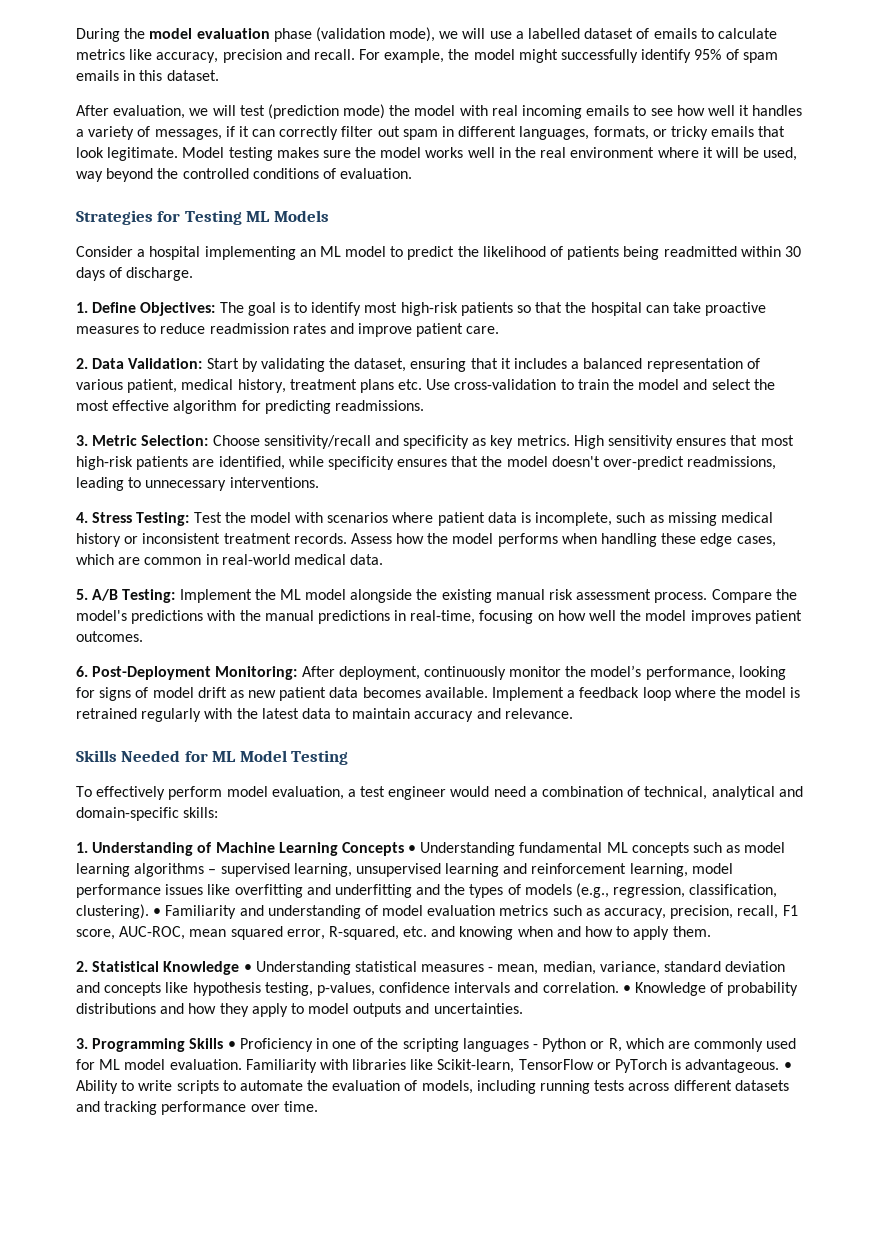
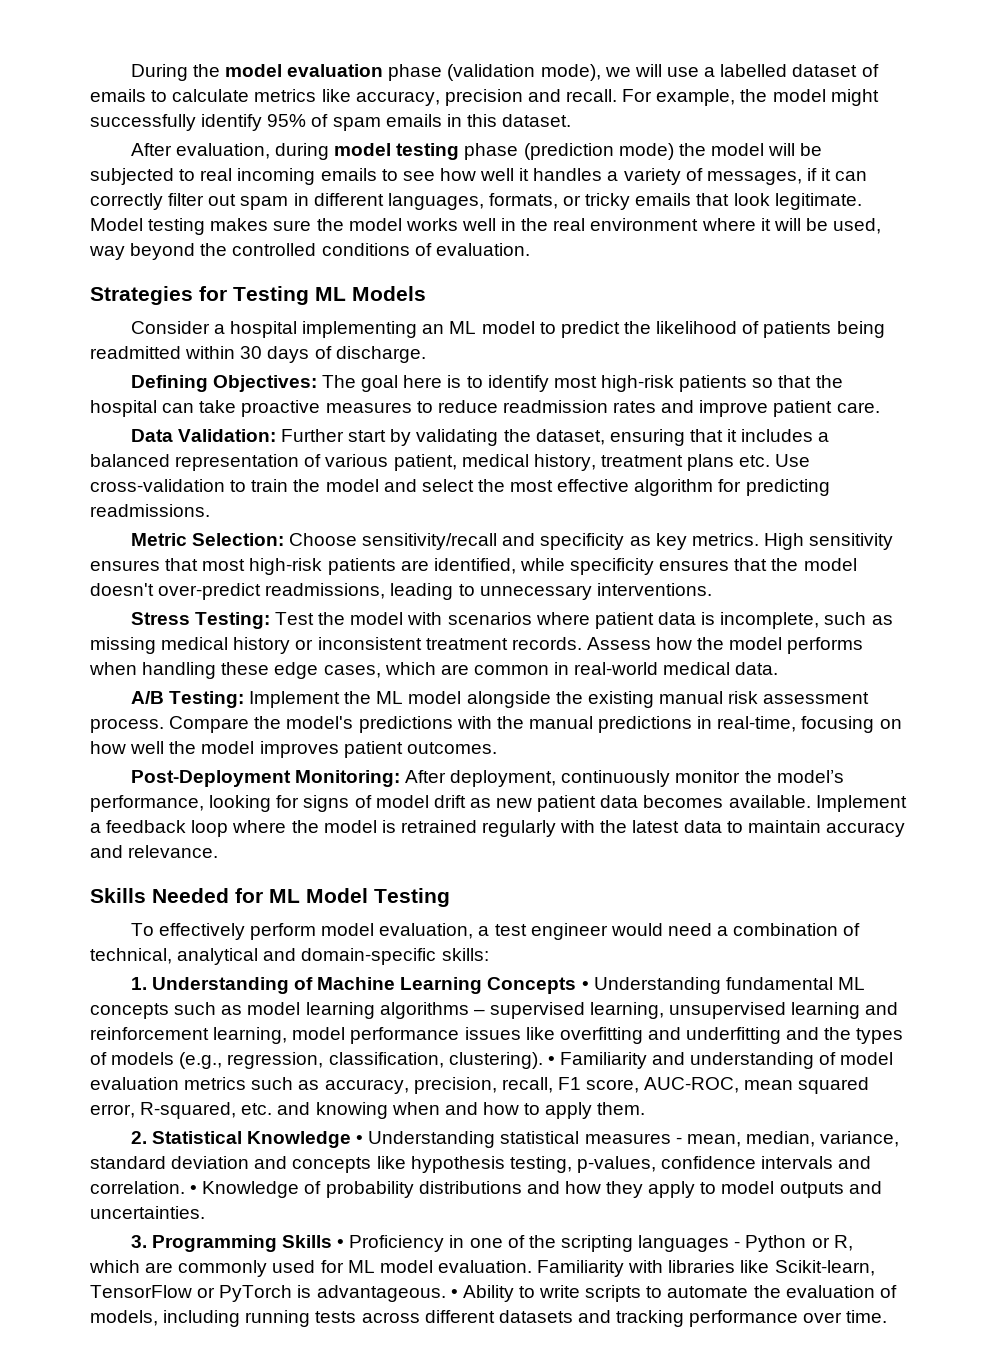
[189,104,488,119] we will test (prediction mode) the model with -> [275,143,823,160] [90,168,196,185] during model testing phase (prediction mode) the model will be subjected to
[76,302,137,313] 1. Define -> [130,375,208,392] Defining
(276, 309) none -> [403,375,443,388] here
[76,358,88,369] 2. -> (880, 407) none
[206,358,239,369] Start -> [281,429,387,442] Further start
[76,435,88,446] 3. -> (210, 510) none
[76,512,88,523] 4. -> (712, 589) none
[76,589,88,600] 5. -> (779, 668) none
[76,666,88,677] 6. -> (497, 748) none

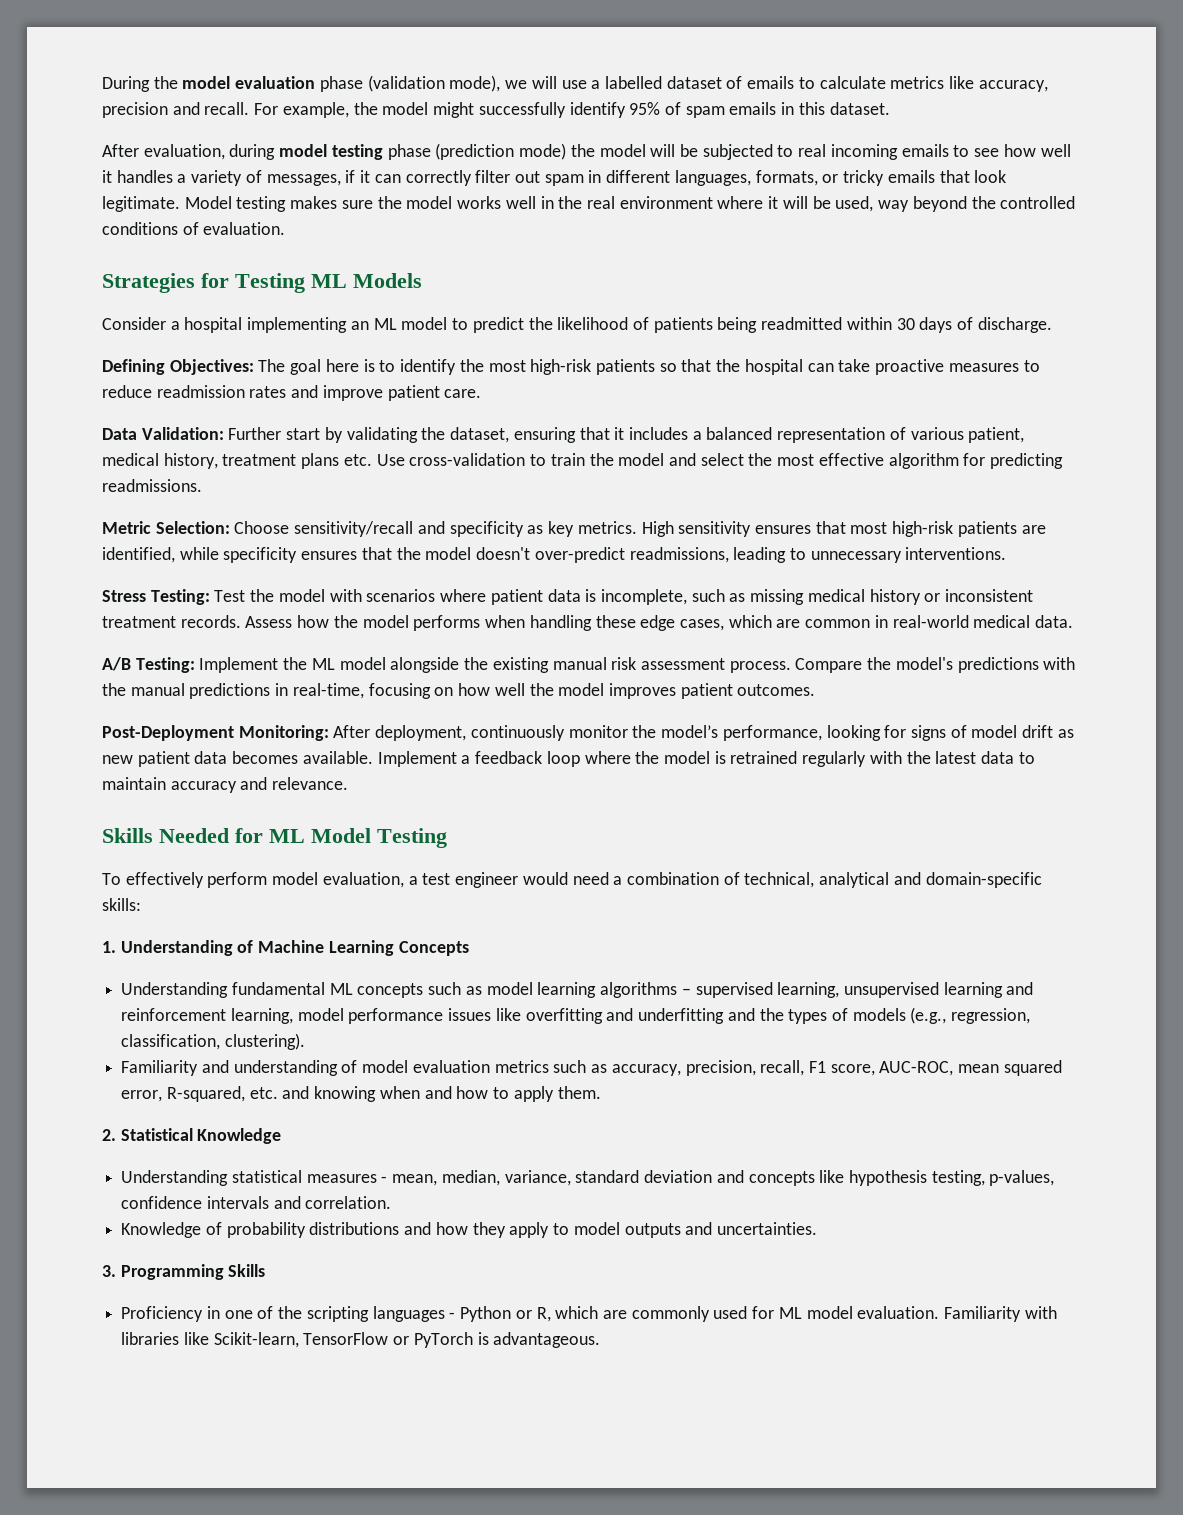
(549, 383) none -> [459,359,484,372] the
[581,981,589,990] • -> (469, 948) //
[547,1056,555,1065] • -> (305, 1041) //
[356,1135,364,1144] • -> (282, 1136) //
[190,1185,198,1194] • -> (392, 1202) //
[337,1239,345,1248] • -> (266, 1270) //
[450,1285,897,1302] [90,1310,888,1327] • Ability to write scripts to automate the evaluation of models, including running tests across different datasets and tracking performance over time. -> (601, 1340) none

